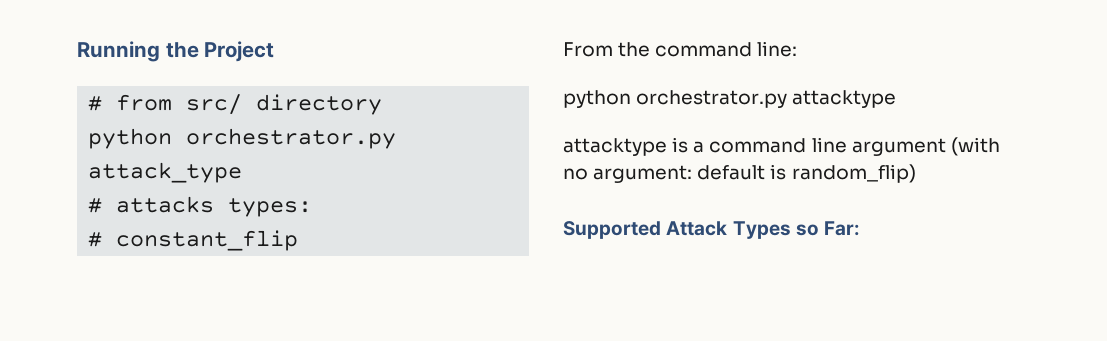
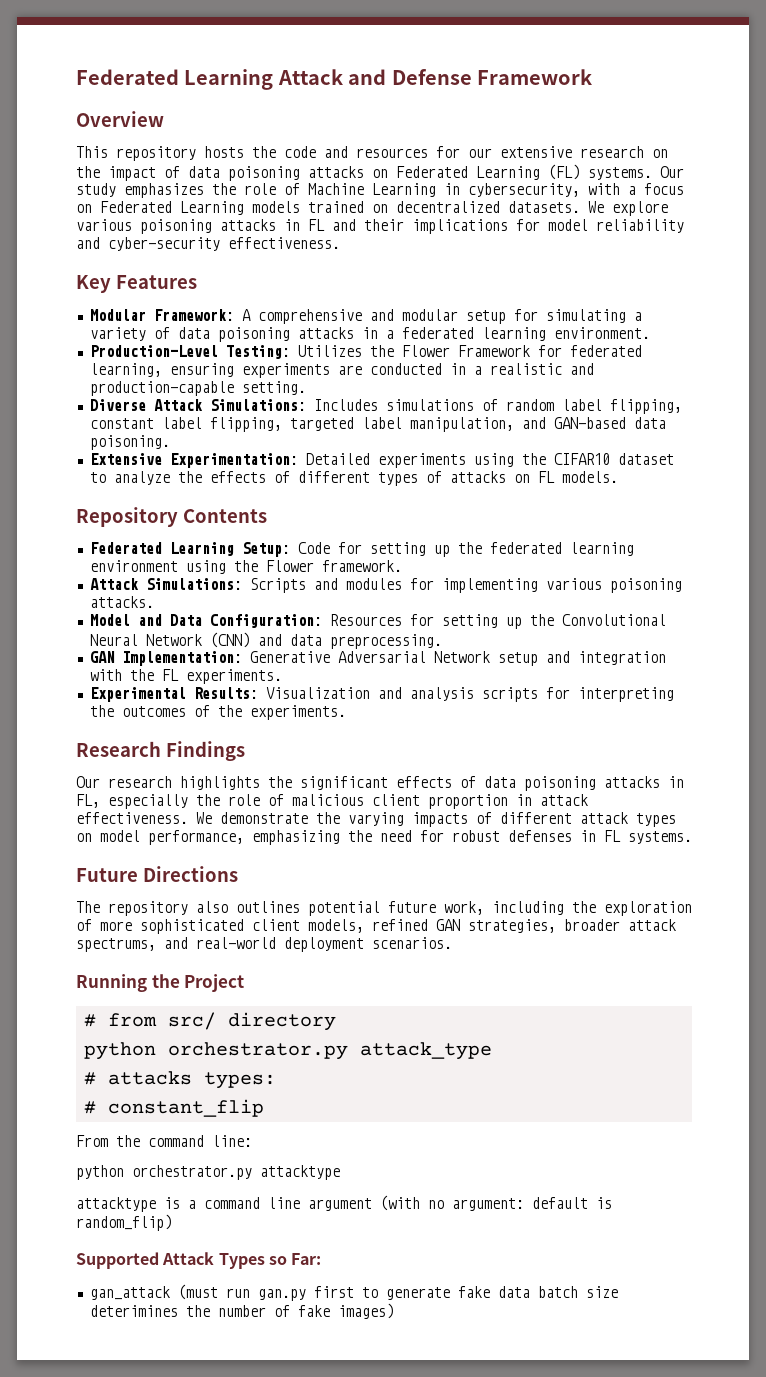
(77, 51) none -> [76,69,592,90] [76,111,164,127] [76,146,668,161] [76,164,684,181] [76,183,684,198] [76,201,668,216] [76,219,684,234] [76,237,340,251] [76,275,197,293] [89,309,642,324] [89,327,650,342] [89,345,642,359] [89,363,594,378] [89,381,306,396] [89,399,682,414] [89,417,666,432] [89,435,170,450] [89,453,674,468] [89,471,618,486] [76,507,267,527] [89,542,634,557] [89,560,402,574] [89,578,682,593] [89,596,154,608] [89,614,666,629] [89,632,442,649] [89,651,666,666] [89,669,282,684] [89,687,674,702] [89,705,346,720] [76,741,245,761] [76,776,684,791] [76,794,588,809] [76,812,676,827] [76,830,692,845] [76,866,238,882] [76,901,692,916] [76,919,676,934] [76,937,452,952] Federated Learning Attack and Defense Framework // Overview // This repository hosts the code and resources for our extensive research on the impact of data poisoning attacks on Federated Learning (FL) systems. Our study emphasizes the role of Machine Learning in cybersecurity, with a focus on Federated Learning models trained on decentralized datasets. We explore various poisoning attacks in FL and their implications for model reliability and cyber-security effectiveness. // Key Features // Modular Framework: A comprehensive and modular setup for simulating a variety of data poisoning attacks in a federated learning environment. // Production-Level Testing: Utilizes the Flower Framework for federated learning, ensuring experiments are conducted in a realistic and production-capable setting. // Diverse Attack Simulations: Includes simulations of random label flipping, constant label flipping, targeted label manipulation, and GAN-based data poisoning. // Extensive Experimentation: Detailed experiments using the CIFAR10 dataset to analyze the effects of different types of attacks on FL models. // Repository Contents // Federated Learning Setup: Code for setting up the federated learning environment using the Flower framework. // Attack Simulations: Scripts and modules for implementing various poisoning attacks. // Model and Data Configuration: Resources for setting up the Convolutional Neural Network (CNN) and data preprocessing. // GAN Implementation: Generative Adversarial Network setup and integration with the FL experiments. // Experimental Results: Visualization and analysis scripts for interpreting the outcomes of the experiments. // Research Findings // Our research highlights the significant effects of data poisoning attacks in FL, especially the role of malicious client proportion in attack effectiveness. We demonstrate the varying impacts of different attack types on model performance, emphasizing the need for robust defenses in FL systems. // Future Directions // The repository also outlines potential future work, including the exploration of more sophisticated client models, refined GAN strategies, broader attack spectrums, and real-world deployment scenarios. //
(861, 228) none -> [89,1284,618,1301] [89,1303,394,1319] // gan_attack (must run gan.py first to generate fake data batch size deterimines the number of fake images)

